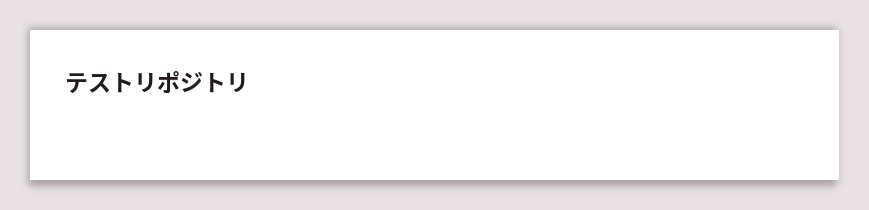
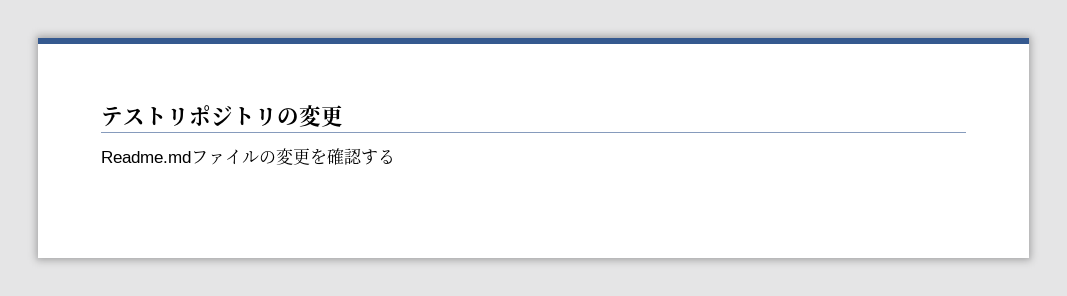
(249, 83) none -> [277,105,343,127] [101,148,395,165] の変更 // Readme.mdファイルの変更を確認する

